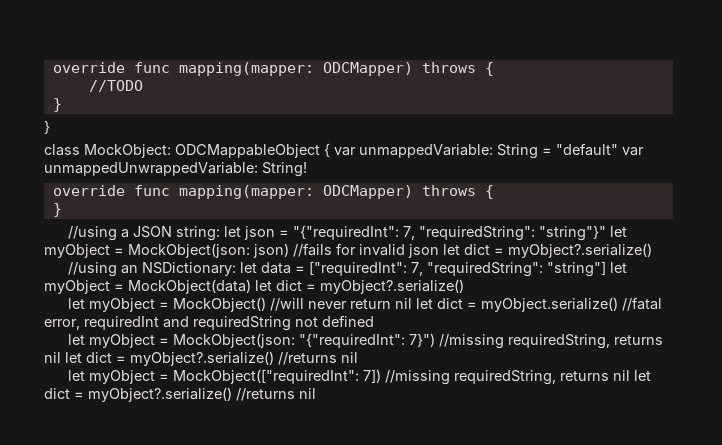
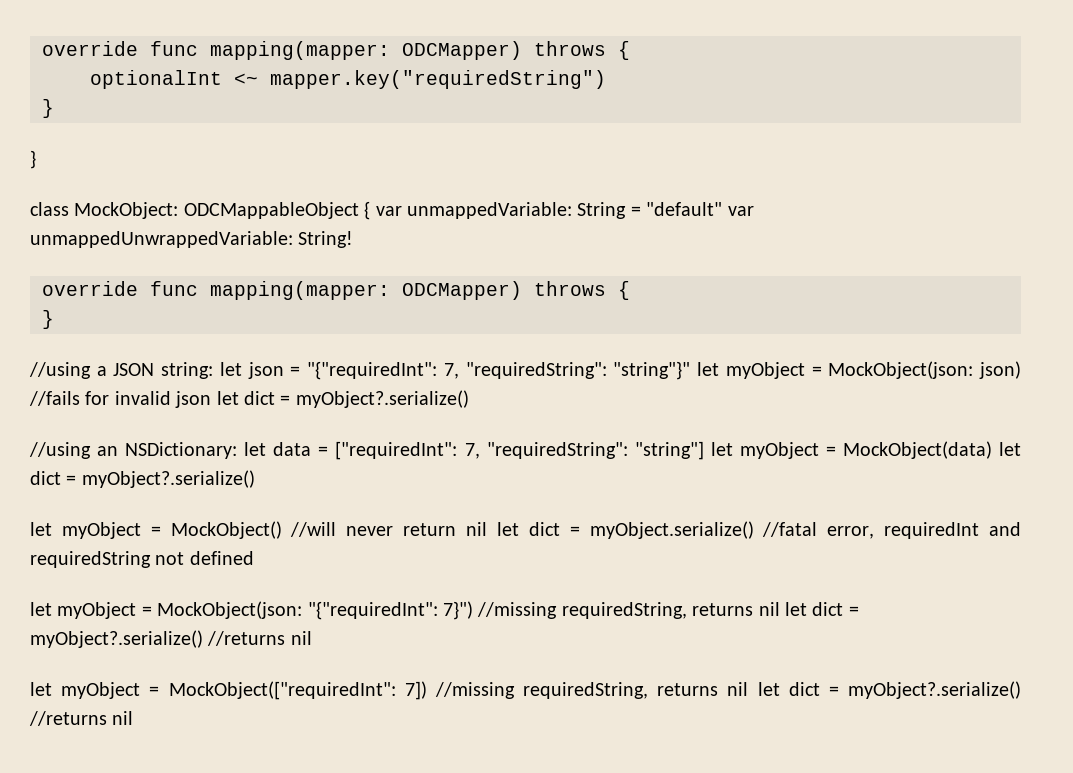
[52,62,494,76] [88,80,143,92] override func mapping(mapper: ODCMapper) throws { // //TODO -> [42,41,630,60] [90,70,606,89] override func mapping(mapper: ODCMapper) throws { // optionalInt <~ mapper.key("requiredString")

